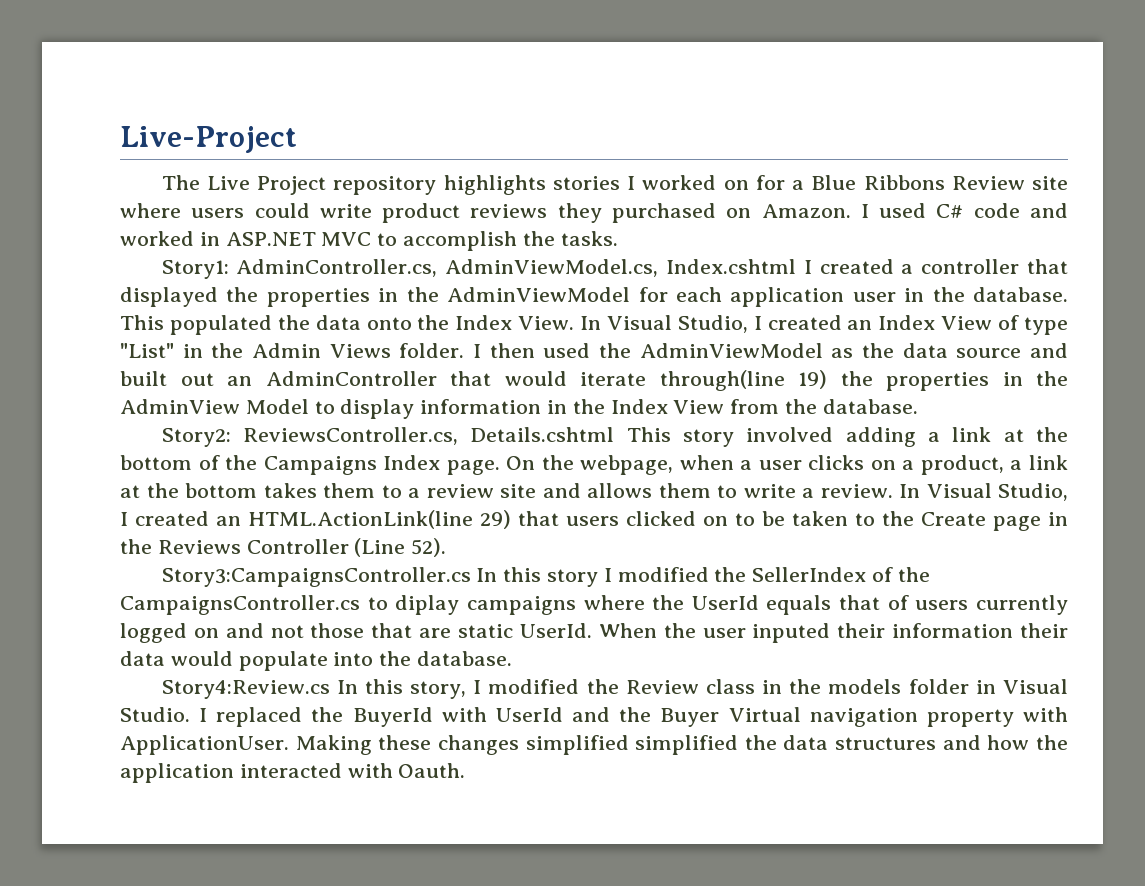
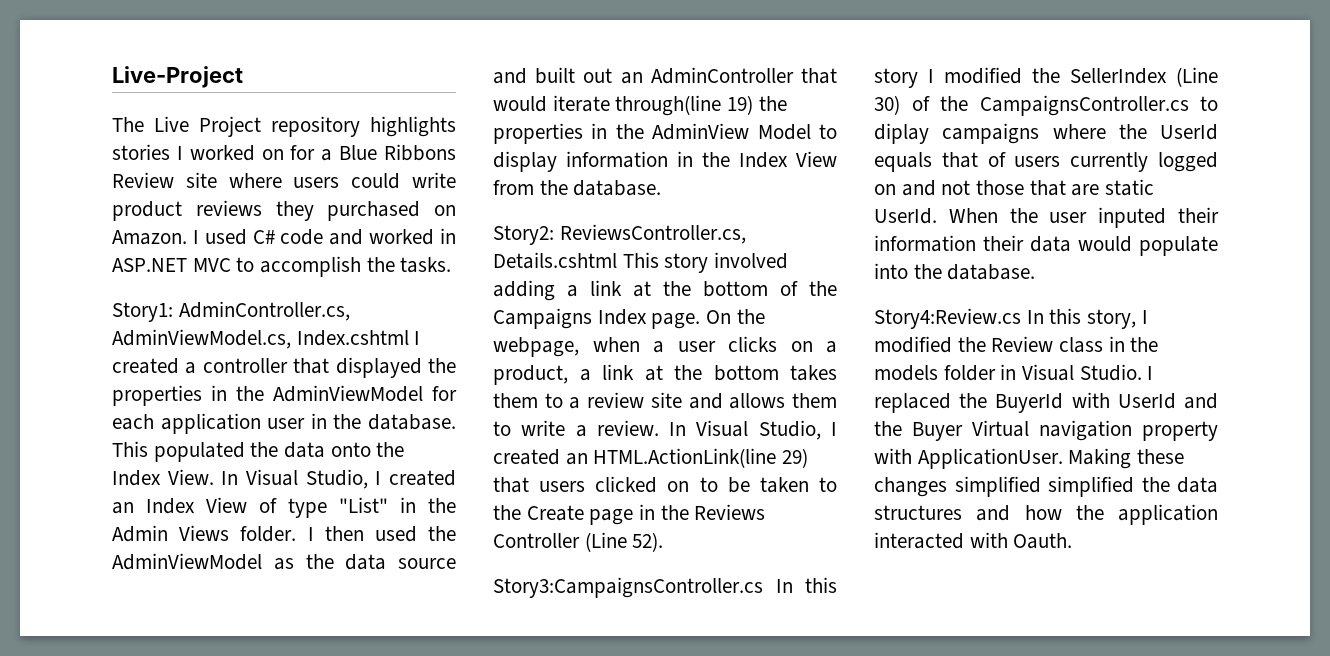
(867, 574) none -> [1176,67,1218,87] [874,95,900,115] (Line 30)

